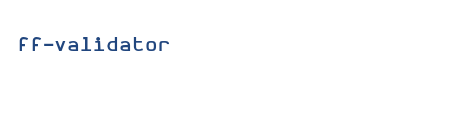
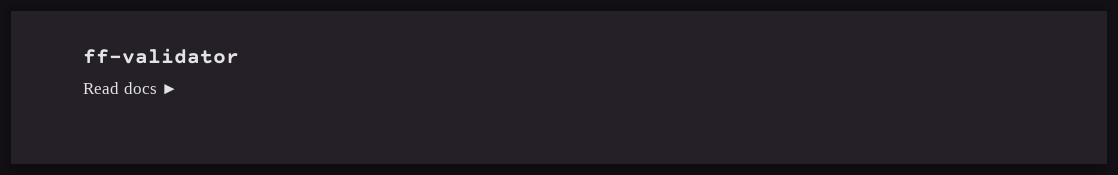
(171, 44) none -> [83,82,179,95] // Read docs ►

